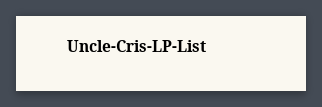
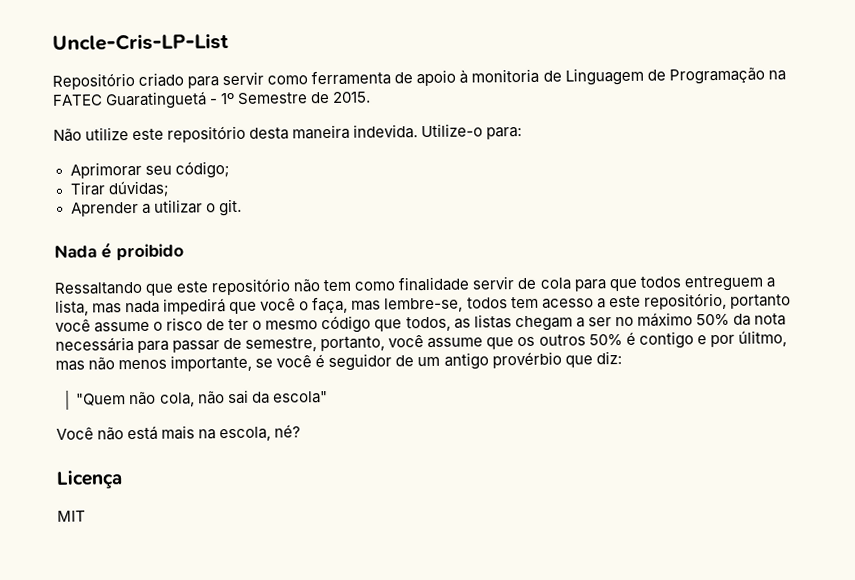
(206, 46) none -> [52,67,786,90] [52,91,372,110] [53,123,523,143] [69,161,230,179] [69,180,170,198] [70,198,242,217] [54,242,184,261] [54,275,775,296] [55,292,791,316] [55,312,786,334] [55,330,787,353] [55,351,622,372] [76,389,328,407] [56,424,302,442] [56,470,123,489] [57,510,86,522] // Repositório criado para servir como ferramenta de apoio à monitoria de Linguagem de Programação na FATEC Guaratinguetá - 1º Semestre de 2015. // Não utilize este repositório desta maneira indevida. Utilize-o para: // Aprimorar seu código; // Tirar dúvidas; // Aprender a utilizar o git. // Nada é proibido // Ressaltando que este repositório não tem como finalidade servir de cola para que todos entreguem a lista, mas nada impedirá que você o faça, mas lembre-se, todos tem acesso a este repositório, portanto você assume o risco de ter o mesmo código que todos, as listas chegam a ser no máximo 50% da nota necessária para passar de semestre, portanto, você assume que os outros 50% é contigo e por úlitmo, mas não menos importante, se você é seguidor de um antigo provérbio que diz: // "Quem não cola, não sai da escola" // Você não está mais na escola, né? // Licença // MIT

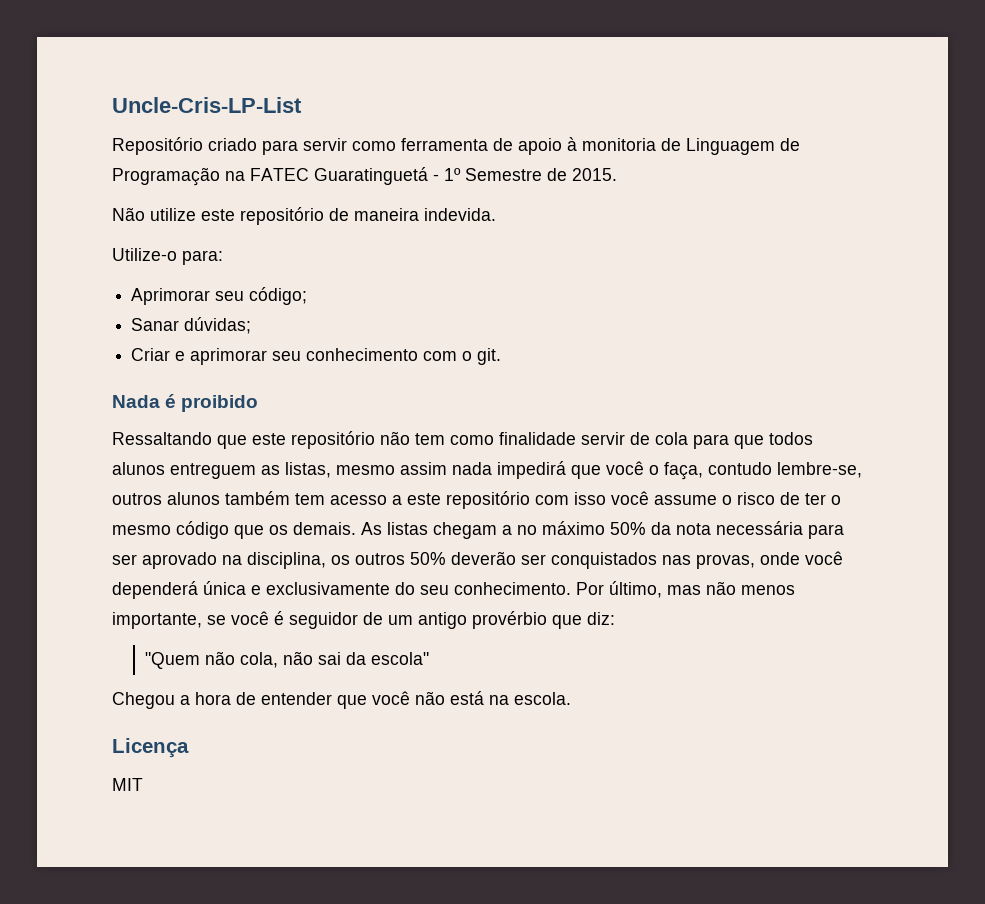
[249,127,290,140] desta -> [329,208,349,221] de
(419, 131) none -> (496, 214) //
[69,181,106,196] Tirar -> [131,318,180,331] Sanar
[70,199,203,217] Aprender a utilizar -> [131,348,458,365] Criar e aprimorar seu conhecimento com
[683,275,775,292] [55,299,123,316] entreguem a lista, mas -> [112,462,447,479] alunos entreguem as listas, mesmo assim
[351,297,508,313] mas lembre-se, todos -> [708,462,862,478] [112,491,290,505] contudo lembre-se, outros alunos também
[643,292,791,310] repositório, portanto -> [446,491,606,509] repositório com isso
[405,316,471,332] todos, as -> [269,522,382,535] os demais. As
[587,317,612,327] ser -> (512, 530) none
[172,330,787,353] passar de semestre, portanto, você assume que os outros 50% é contigo e por úlitmo, -> [112,551,843,569] [112,581,662,599] ser aprovado na disciplina, os outros 50% deverão ser conquistados nas provas, onde você dependerá única e exclusivamente do seu conhecimento. Por último,
[56,424,302,442] Você não está mais na escola, né? -> [112,691,571,709] Chegou a hora de entender que você não está na escola.

